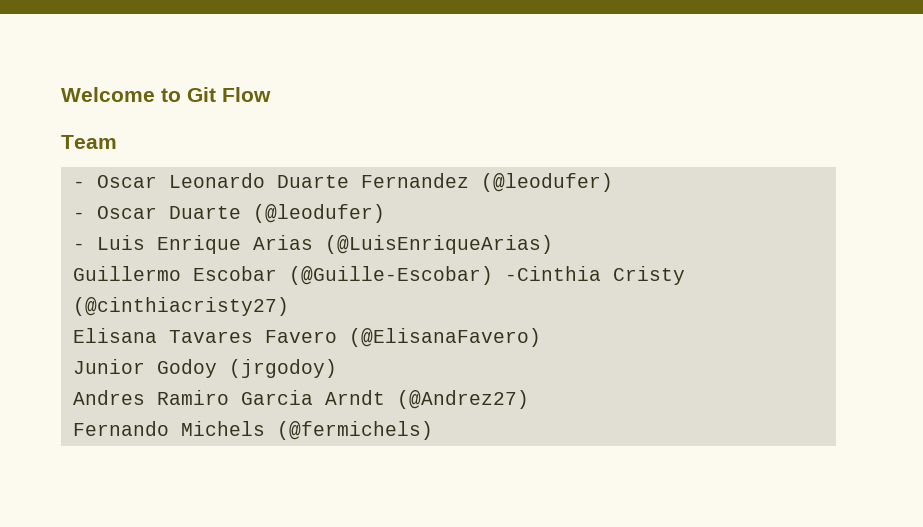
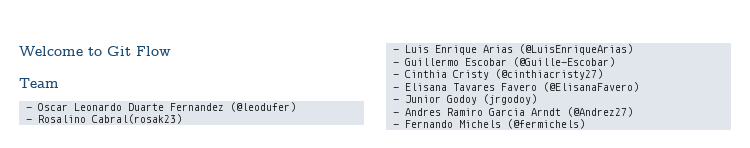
[97,204,385,223] Oscar Duarte (@leodufer) -> [37,114,182,124] Rosalino Cabral(rosak23)
(553, 244) none -> [392,62,399,66] -
[505,266,601,281] -Cinthia -> [392,70,447,78] // - Cinthia
(289, 306) none -> [392,87,399,91] -
(541, 337) none -> [392,99,399,103] -
(337, 368) none -> [392,112,399,116] -
(529, 399) none -> [392,124,399,128] -

